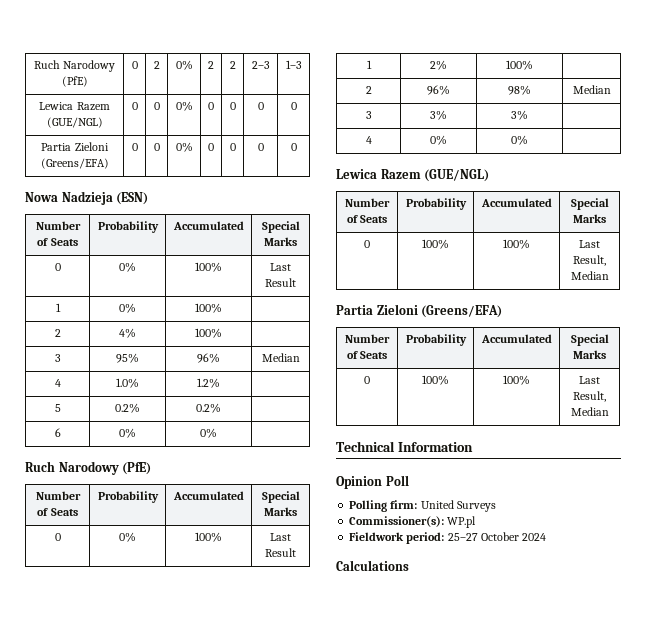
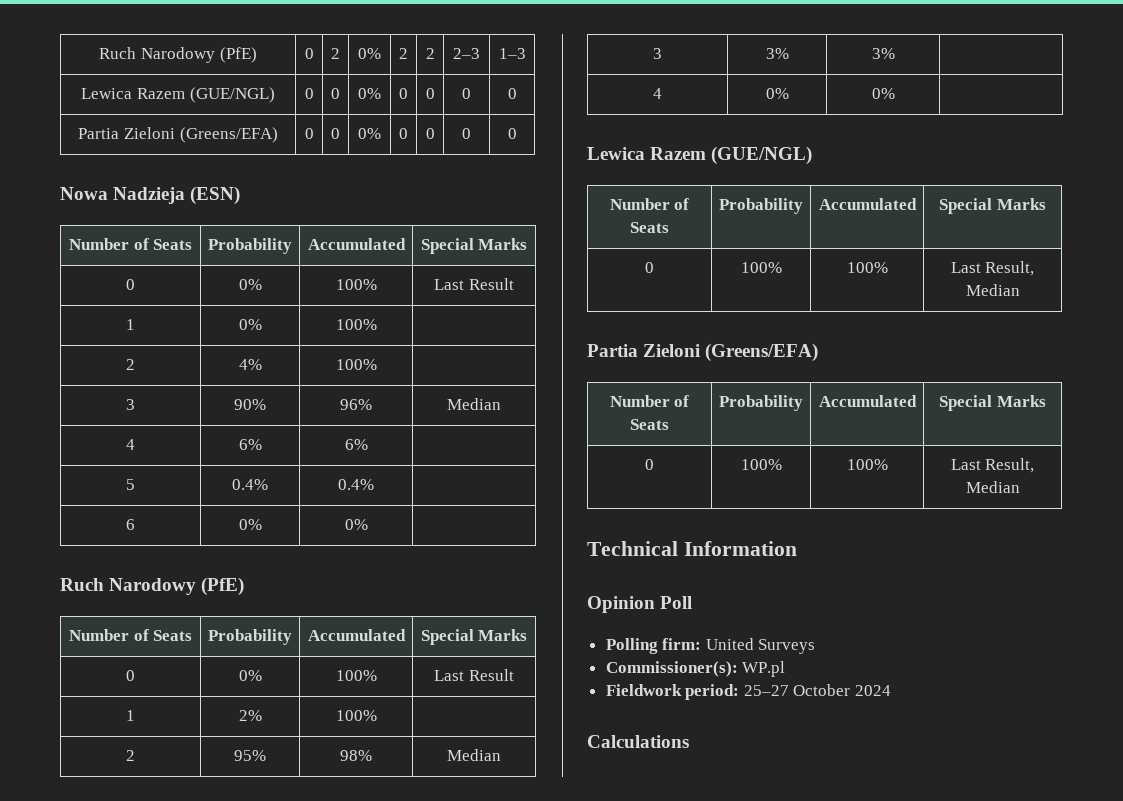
[115,353,139,363] 95% -> [234,399,266,410] 90%
[115,378,139,388] [197,378,220,388] 1.0% | 1.2% -> [238,439,262,450] [344,439,368,450] 6% | 6%
[114,403,140,413] [196,403,221,413] 0.2% | 0.2% -> [232,479,268,490] [338,479,374,490] 0.4% | 0.4%
[427,85,450,95] 96% -> [234,750,266,761] 95%

